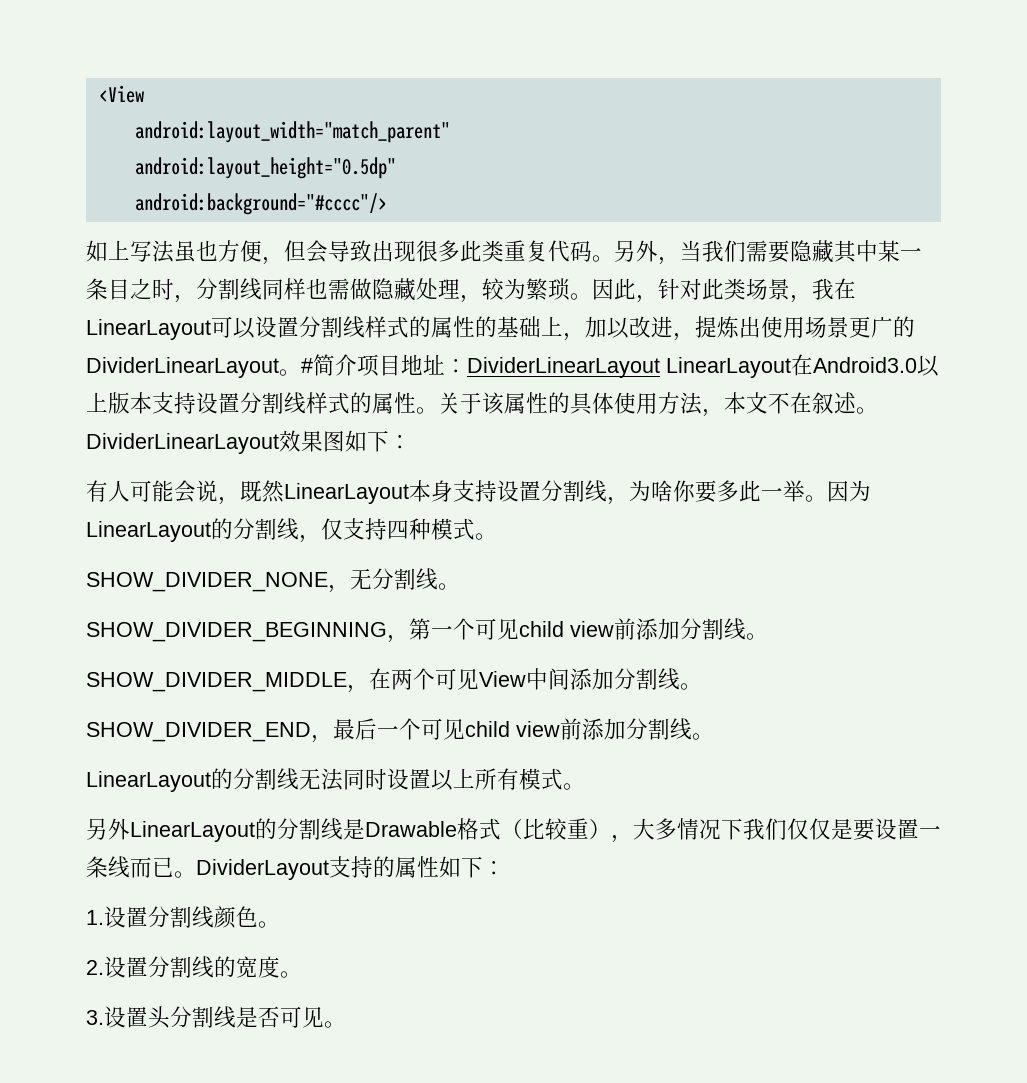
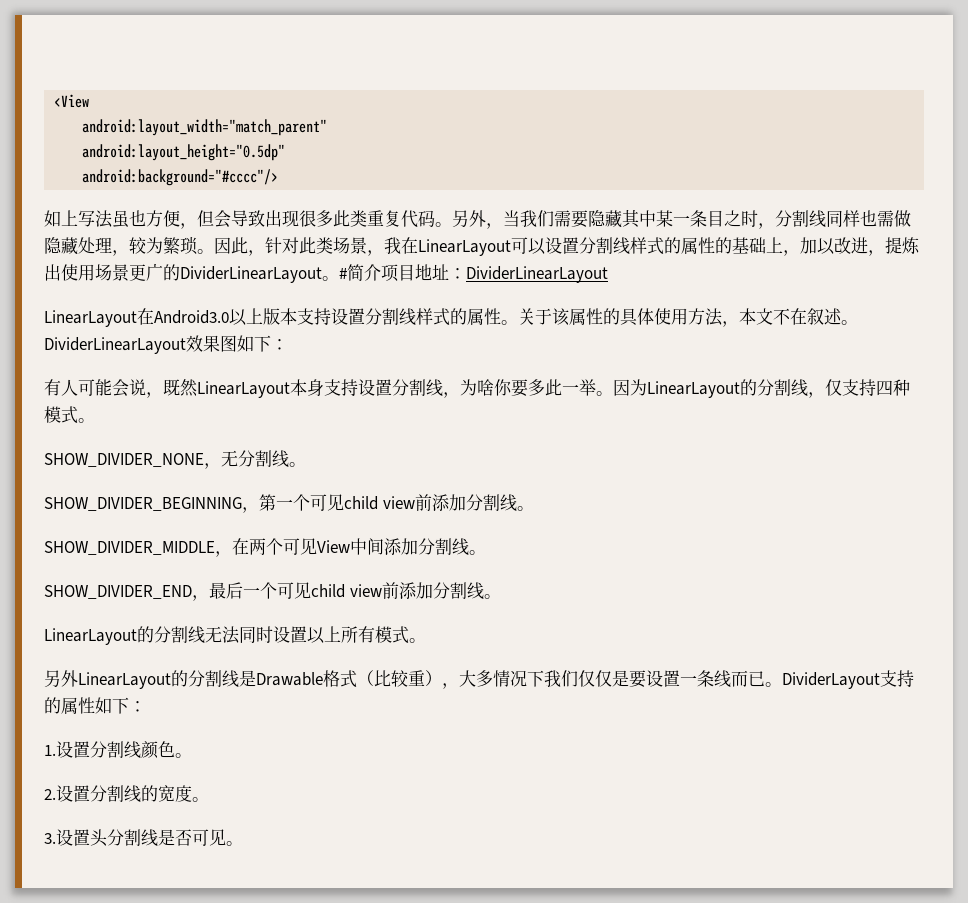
(660, 367) none -> (608, 274) //

